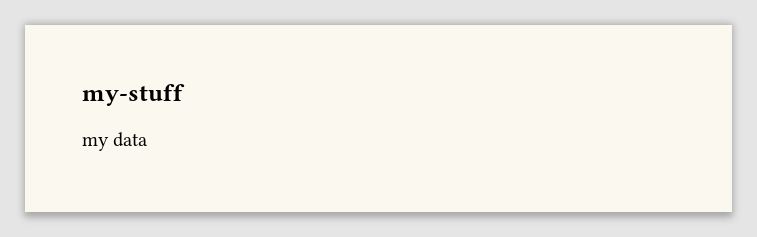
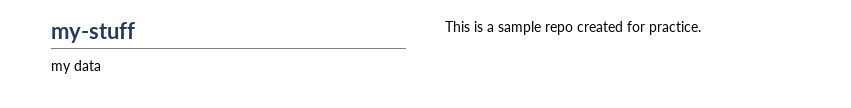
(149, 139) none -> [445,21,701,35] // This is a sample repo created for practice.

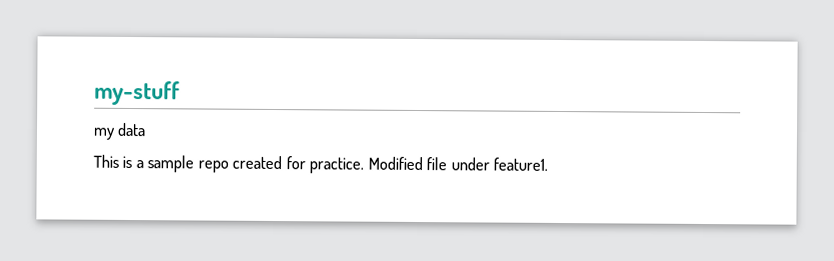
(701, 28) none -> [367,156,549,171] Modified file under feature1.

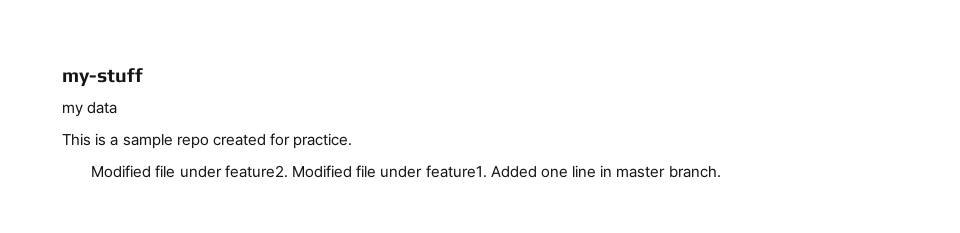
[367,156,549,171] Modified file under feature1. -> [91,165,721,178] // Modified file under feature2. Modified file under feature1. Added one line in master branch.

